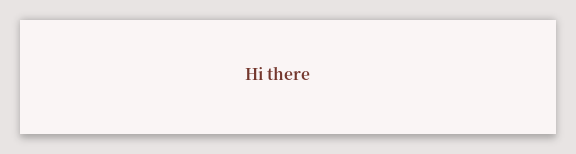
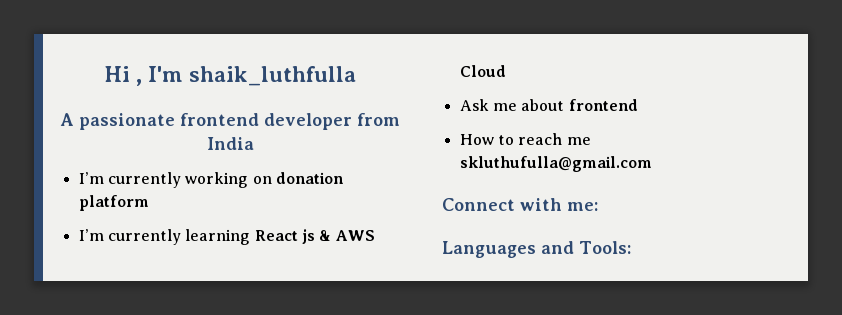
[267,66,311,80] there -> [135,66,357,86] [60,113,400,130] [207,137,254,150] [78,172,344,188] [78,195,149,211] [78,229,375,245] [459,65,506,77] [459,99,638,111] [459,133,591,145] [459,156,652,172] [442,198,598,211] [442,241,631,258] , I'm shaik_luthfulla // A passionate frontend developer from India // I’m currently working on donation platform // I’m currently learning React js & AWS Cloud // Ask me about frontend // How to reach me skluthufulla@gmail.com // Connect with me: // Languages and Tools:

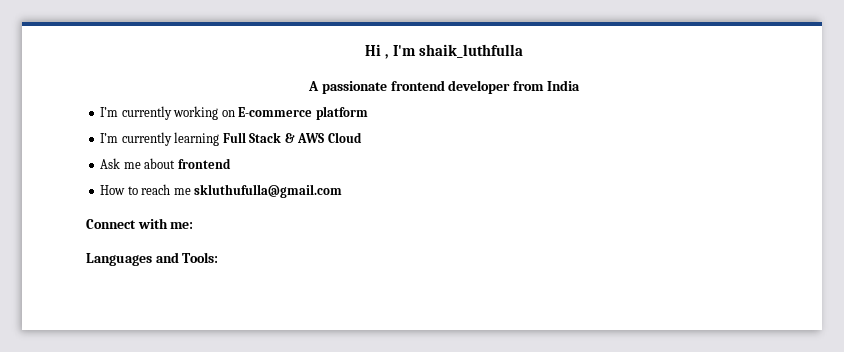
[275,172,344,184] donation -> [238,107,313,117] E-commerce
[254,229,315,244] React js -> [222,132,282,143] Full Stack

